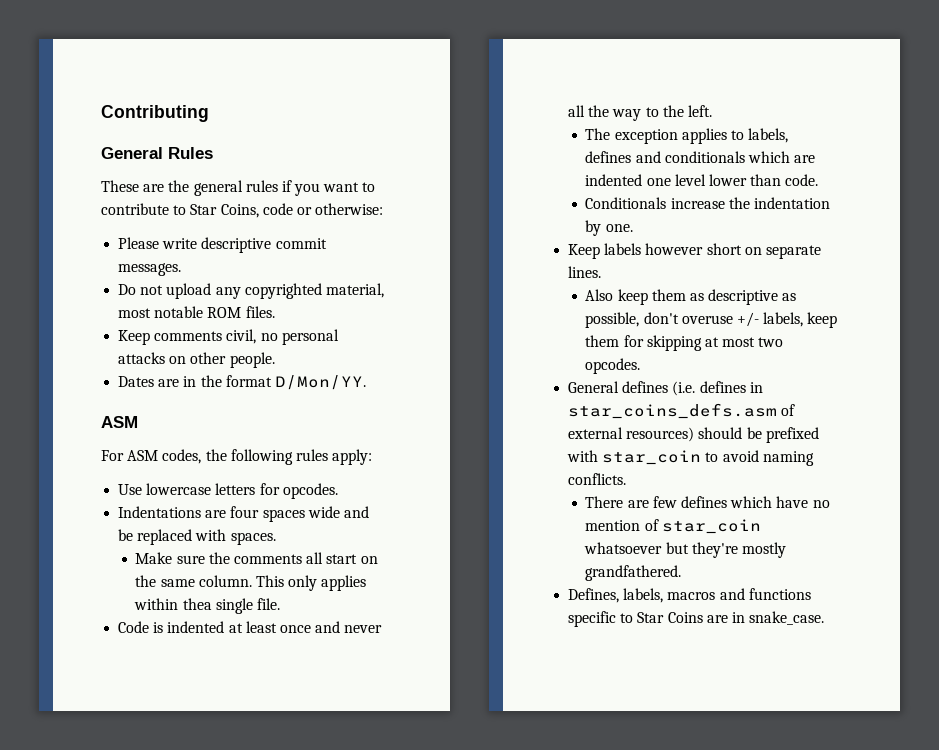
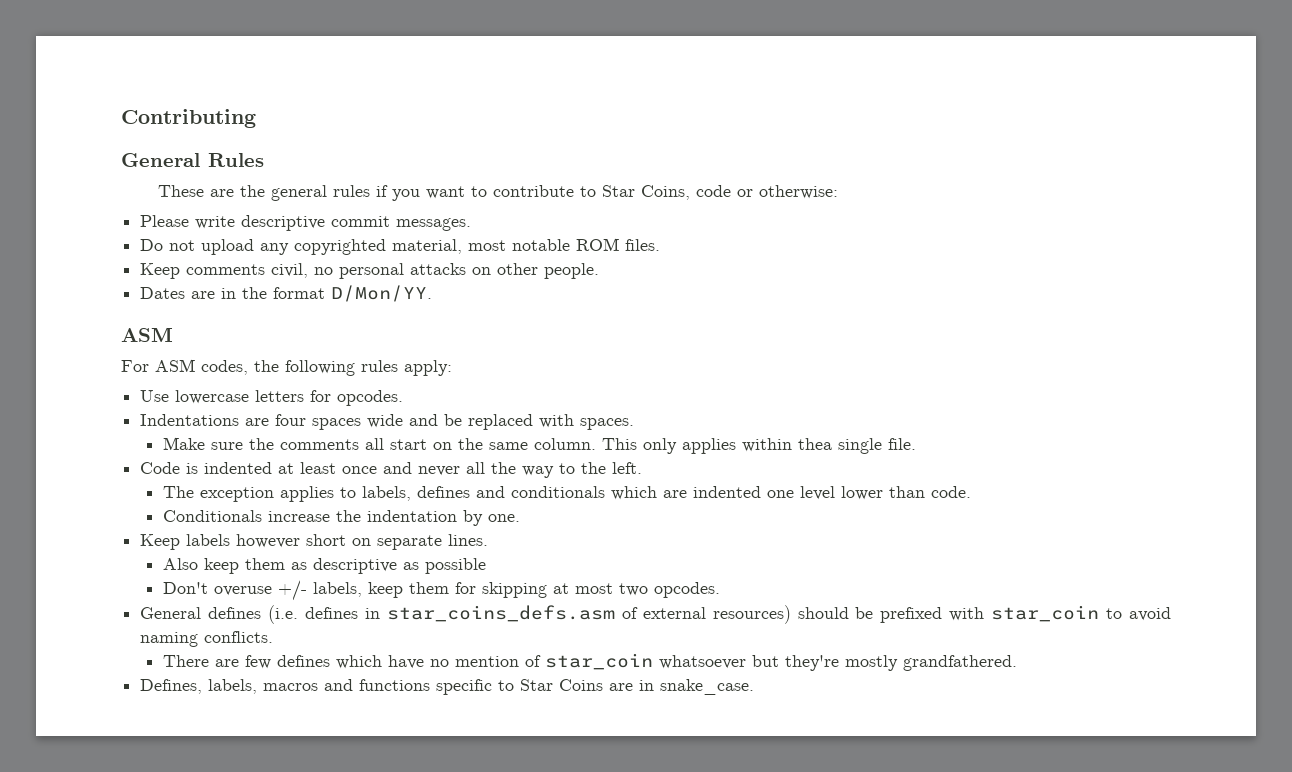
[585,312,679,328] possible, don't -> [424,558,486,574] [162,582,208,594] possible // Don't

